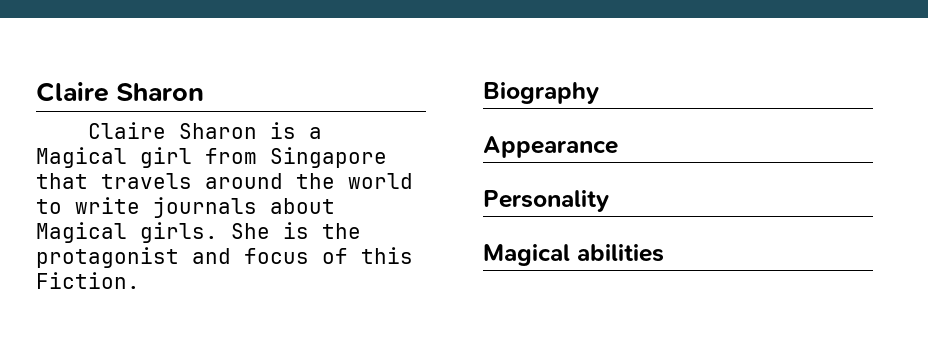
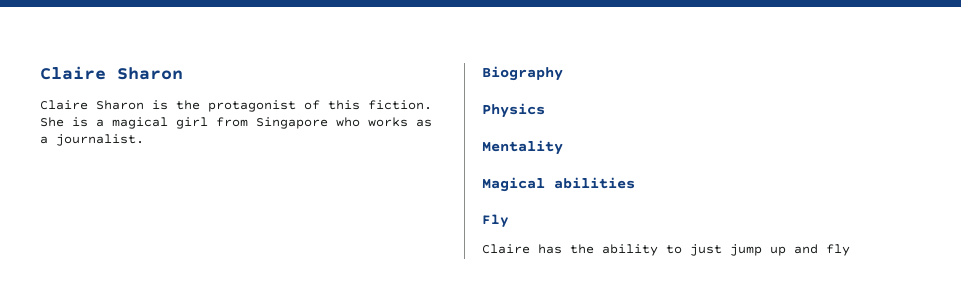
[309,127,323,139] [36,147,387,168] [36,173,413,189] [36,197,335,218] [36,222,361,243] [36,247,413,268] [36,272,140,289] a Magical girl from Singapore that travels around the world to write journals about Magical girls. She is the protagonist and focus of this Fiction. -> [176,100,432,112] [40,117,432,129] [40,134,144,146] the protagonist of this fiction. She is a magical girl from Singapore who works as a journalist.
[483,136,618,158] [483,190,609,212] Appearance // Personality -> [482,103,545,118] [482,140,563,155] Physics // Mentality
(664, 253) none -> [482,214,509,227] [482,244,850,256] // Fly // Claire has the ability to just jump up and fly

